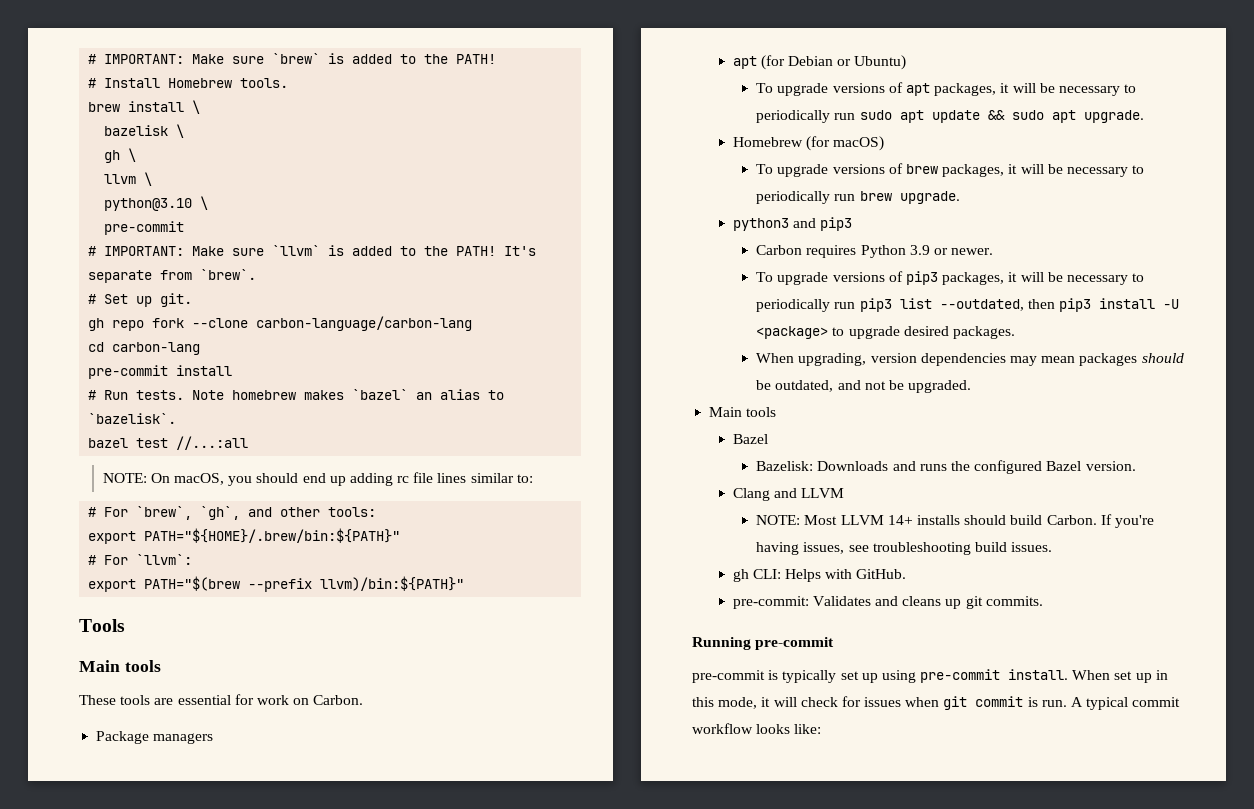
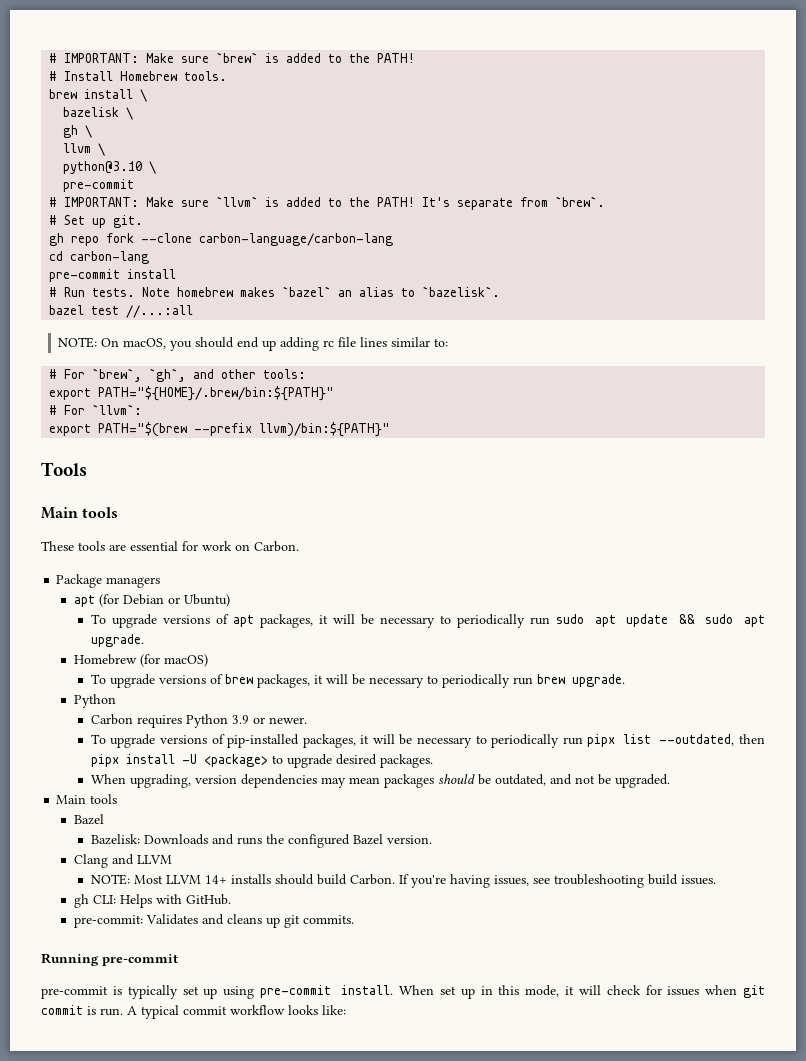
[732,217,853,231] python3 and pip3 -> [73,694,116,708] Python
[905,271,1145,285] [756,298,892,312] pip3 packages, it will be necessary to periodically run pip3 -> [227,734,616,748] pip-installed packages, it will be necessary to periodically run pipx
[1058,298,1091,312] pip3 -> [90,754,119,767] pipx

